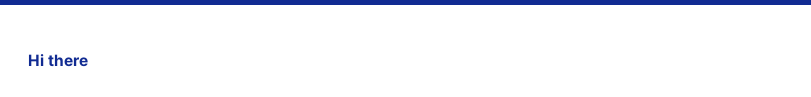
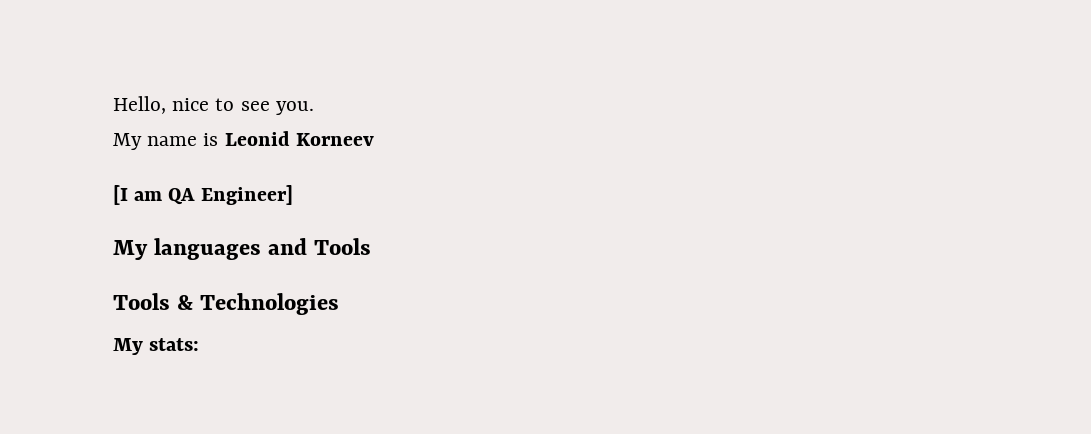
[28,54,89,67] Hi there -> [113,96,314,115] [113,131,374,150] [113,185,293,205] [113,238,371,260] [113,293,339,315] [113,338,200,355] Hello, nice to see you. // My name is Leonid Korneev // [I am QA Engineer] // My languages and Tools // Tools & Technologies // My stats:

